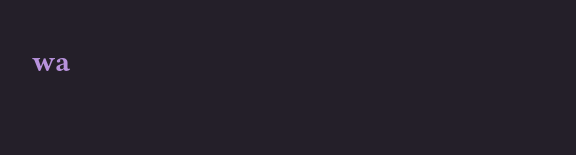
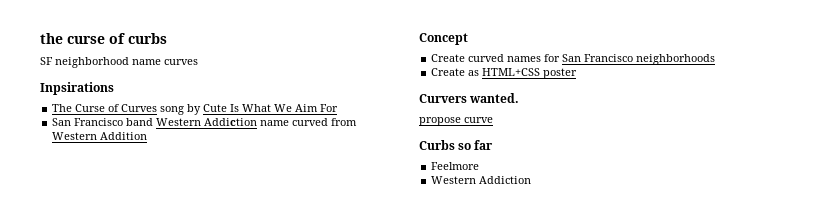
[32,58,71,71] wa -> [40,33,167,44] [40,57,198,68] [40,82,114,95] [52,104,339,115] [52,118,358,126] [52,132,148,140] [419,33,468,45] [431,54,716,65] [431,68,578,79] [419,93,520,103] [419,117,493,126] [419,140,494,150] [431,162,480,170] [431,176,532,184] the curse of curbs // SF neighborhood name curves // Inpsirations // The Curse of Curves song by Cute Is What We Aim For // San Francisco band Western Addiction name curved from Western Addition // Concept // Create curved names for San Francisco neighborhoods // Create as HTML+CSS poster // Curvers wanted. // propose curve // Curbs so far // Feelmore // Western Addiction

